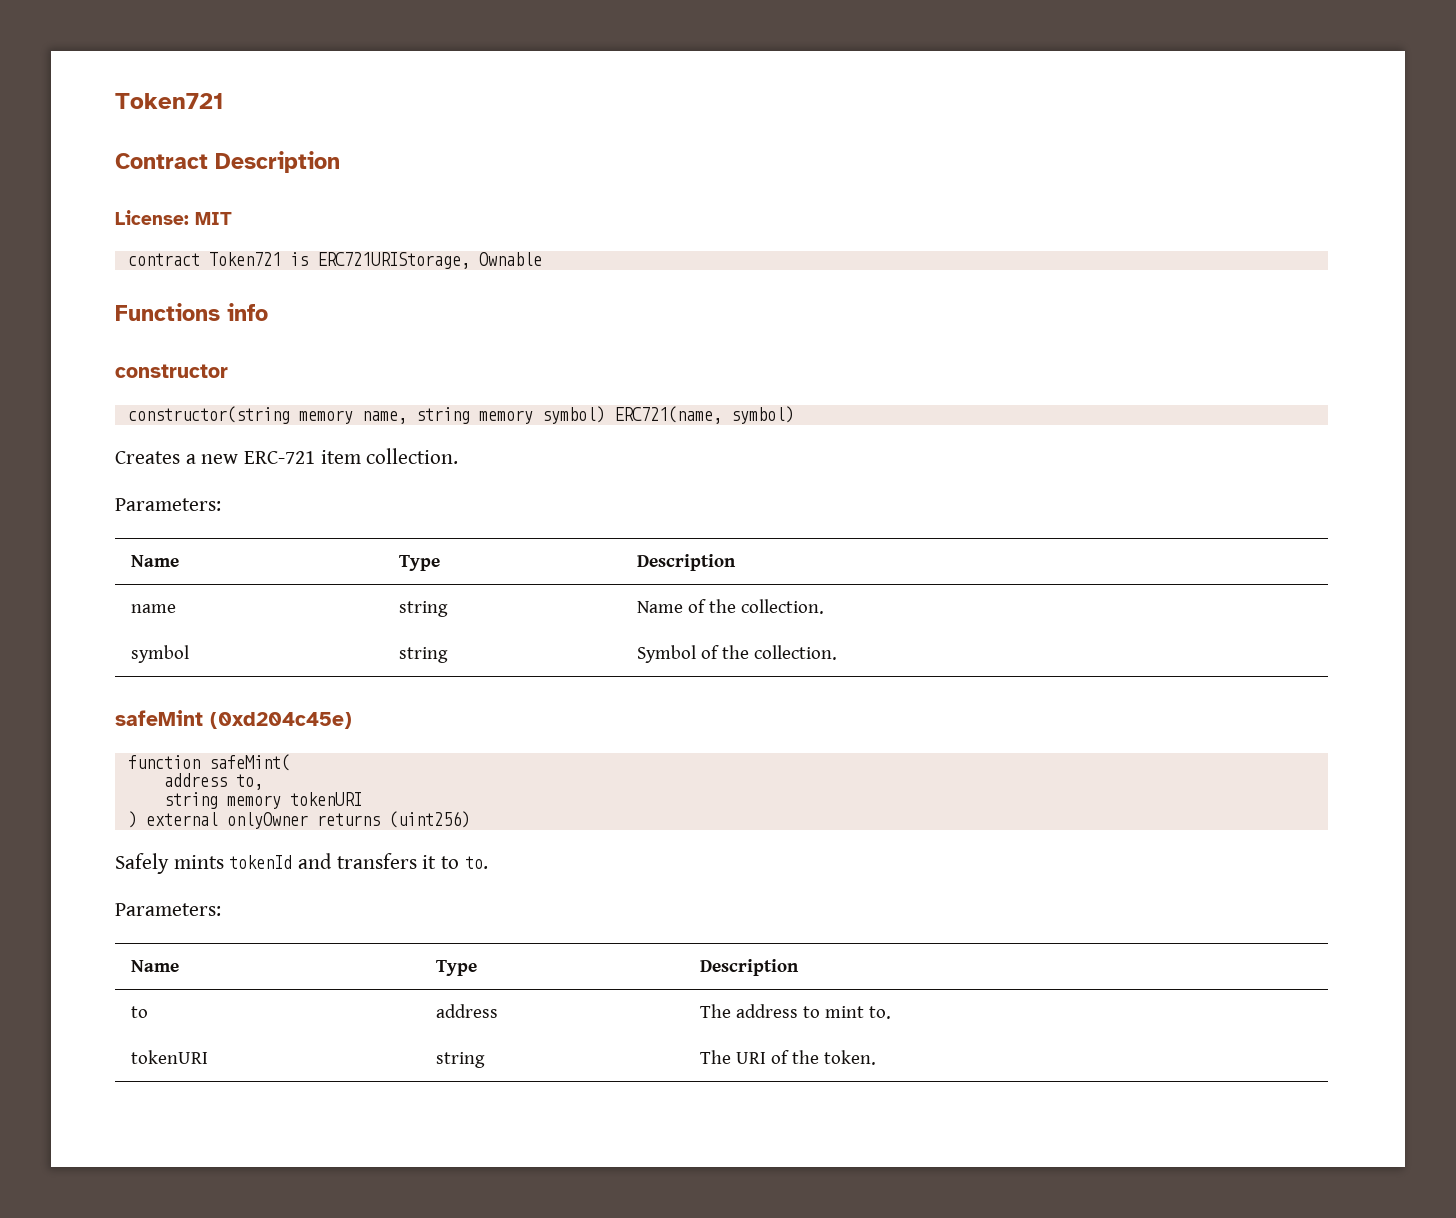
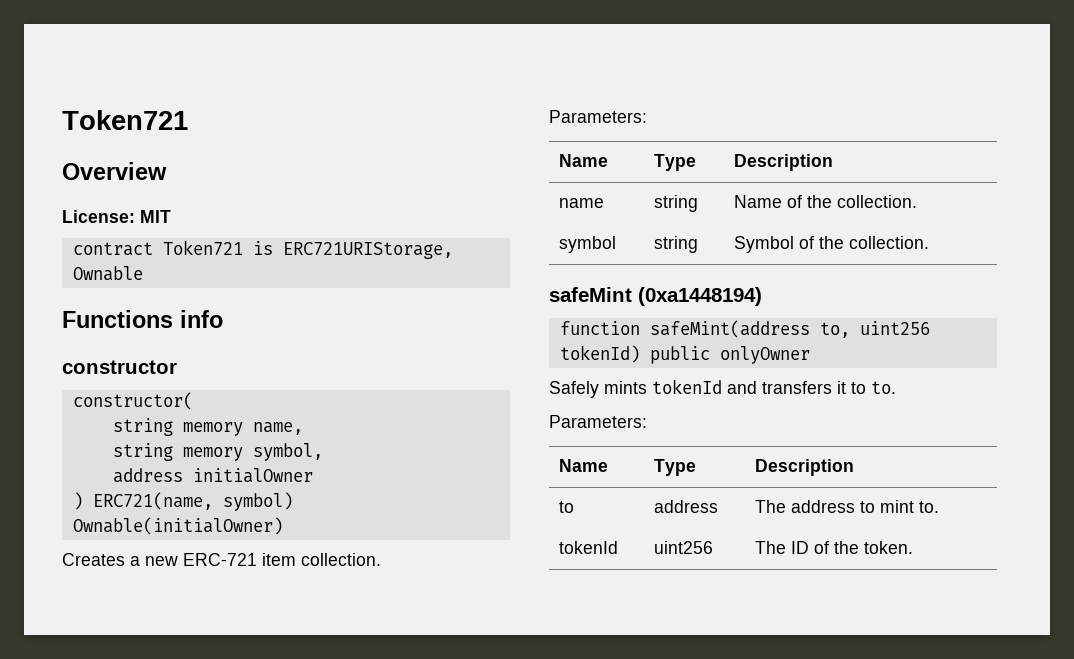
[115,151,340,173] Contract Description -> [62,162,167,180] Overview
[127,406,290,424] constructor(string -> [72,392,193,410] [112,418,173,436] constructor( // string
[415,406,605,424] string memory symbol) -> [112,443,323,461] [112,468,313,483] [72,492,83,510] // string memory symbol, // address initialOwner // )
(794, 415) none -> [72,517,283,535] Ownable(initialOwner)
[210,712,352,729] (0xd204c45e) -> [638,287,762,306] (0xa1448194)
[208,754,290,771] [163,773,227,787] safeMint( // address -> [649,320,810,338] safeMint(address
[163,792,362,809] [127,811,218,828] // string memory tokenURI // ) external -> [859,321,930,335] [559,345,710,364] uint256 tokenId) public
[316,811,470,828] returns (uint256) -> (810, 355) none
[130,1050,208,1064] [435,1052,485,1068] [699,1050,766,1064] tokenURI | string | The URI -> [558,541,618,554] [653,541,713,554] [754,541,809,554] tokenId | uint256 | The ID

